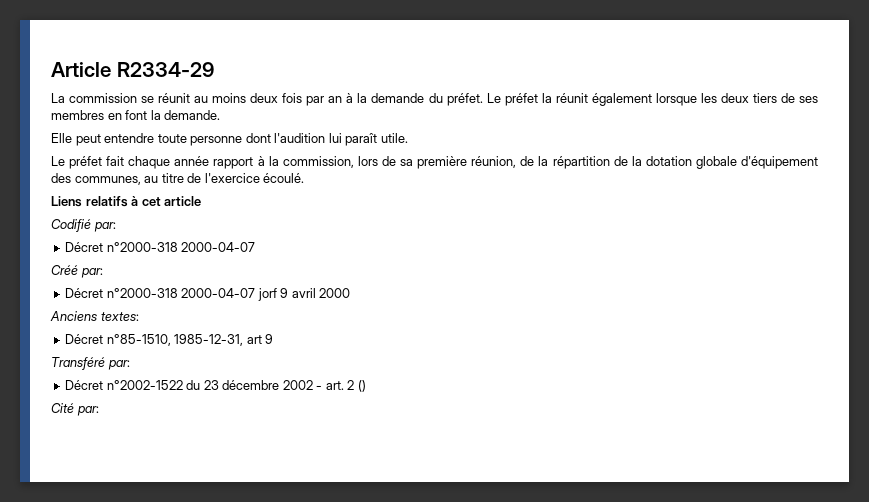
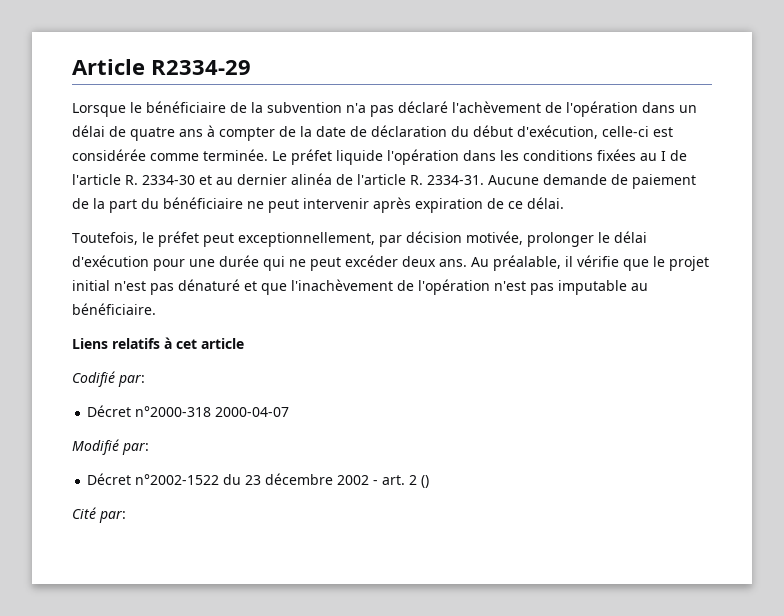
[51,93,818,106] [51,110,221,120] [51,133,408,146] [51,156,818,169] [51,173,305,185] La commission se réunit au moins deux fois par an à la demande du préfet. Le préfet la réunit également lorsque les deux tiers de ses membres en font la demande. // Elle peut entendre toute personne dont l'audition lui paraît utile. // Le préfet fait chaque année rapport à la commission, lors de sa première réunion, de la répartition de la dotation globale d'équipement des communes, au titre de l'exercice écoulé. -> [72,101,697,117] [72,125,673,141] [72,149,687,165] [72,173,696,189] [72,197,564,213] [72,231,647,247] [72,255,709,271] [72,279,648,295] [72,303,156,315] Lorsque le bénéficiaire de la subvention n'a pas déclaré l'achèvement de l'opération dans un délai de quatre ans à compter de la date de déclaration du début d'exécution, celle-ci est considérée comme terminée. Le préfet liquide l'opération dans les conditions fixées au I de l'article R. 2334-30 et au dernier alinéa de l'article R. 2334-31. Aucune demande de paiement de la part du bénéficiaire ne peut intervenir après expiration de ce délai. // Toutefois, le préfet peut exceptionnellement, par décision motivée, prolonger le délai d'exécution pour une durée qui ne peut excéder deux ans. Au préalable, il vérifie que le projet initial n'est pas dénaturé et que l'inachèvement de l'opération n'est pas imputable au bénéficiaire.
[51,265,103,278] [65,288,351,301] [50,311,139,321] [65,334,274,346] [51,357,105,370] Créé par: // Décret n°2000-318 2000-04-07 jorf 9 avril 2000 // Anciens textes: // Décret n°85-1510, 1985-12-31, art 9 // Transféré -> [72,439,119,455] Modifié

